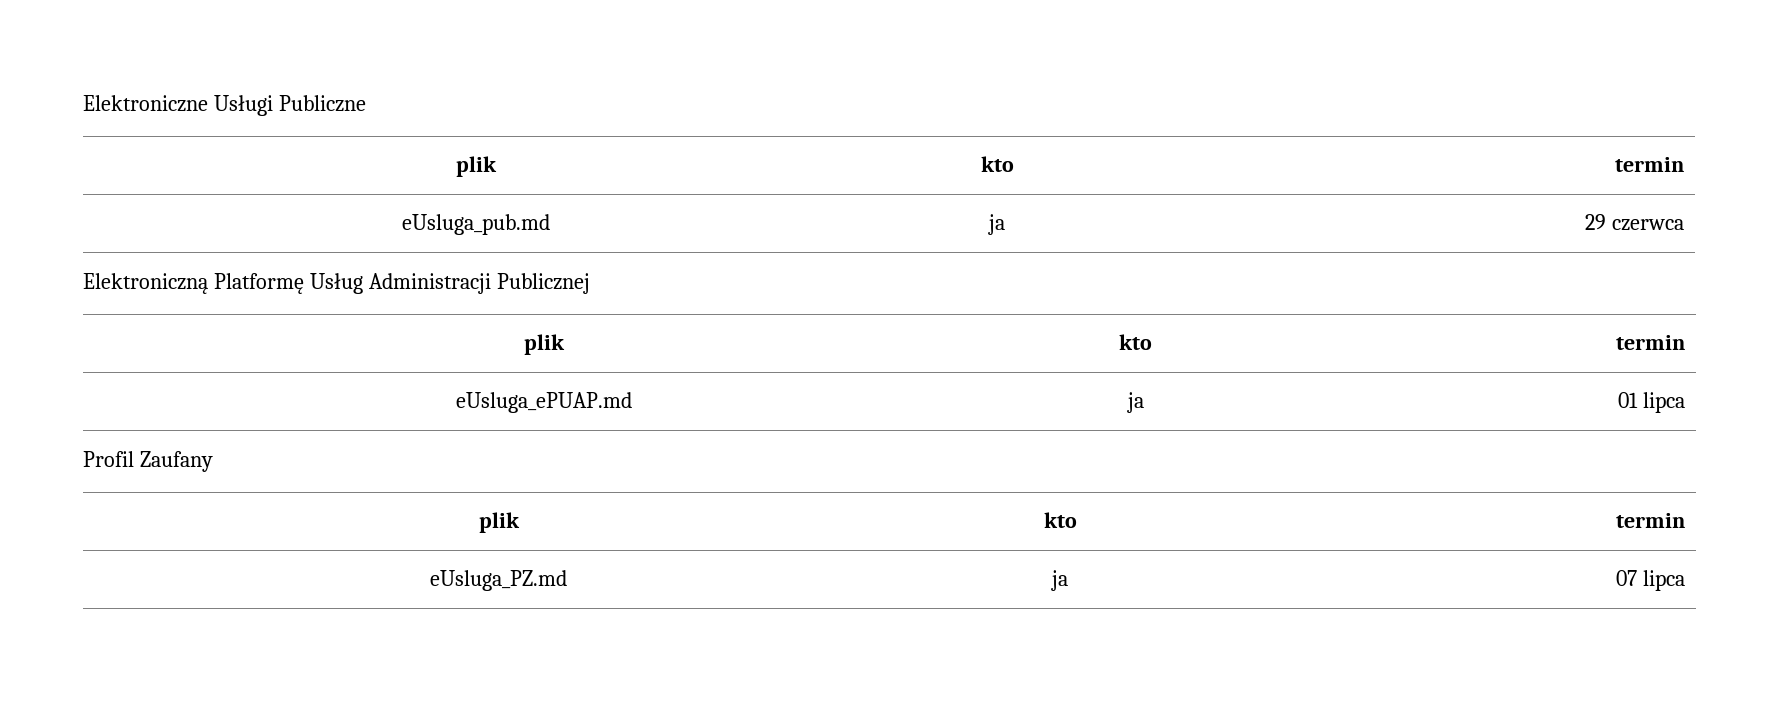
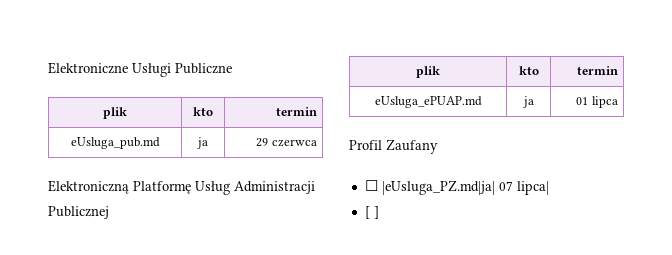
[478,512,520,533] [1043,512,1077,528] [1615,513,1685,528] [430,570,567,591] [1051,570,1068,591] [1615,570,1685,591] // plik | kto | termin // eUsluga_PZ.md | ja | 07 lipca -> [364,180,549,195] [364,206,379,219] // ☐ |eUsluga_PZ.md|ja| 07 lipca| // [ ]

